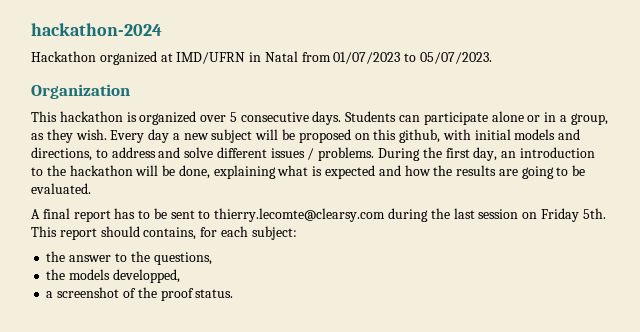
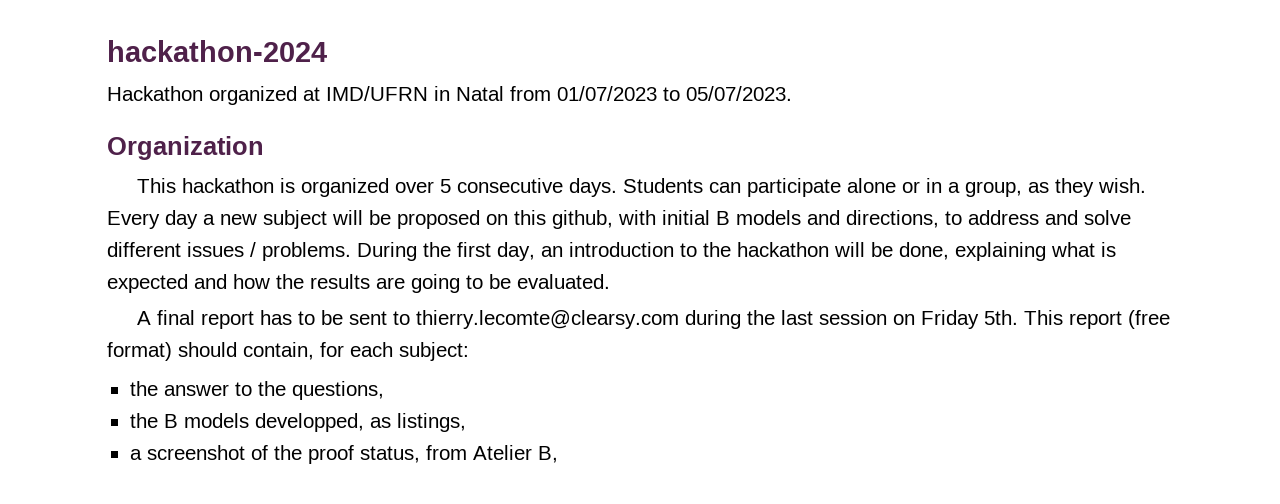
(511, 134) none -> [716,211,730,225] B
[100,226,197,240] should contains, -> [1128,310,1171,329] [107,342,314,361] (free format) should contain,
(66, 274) none -> [163,414,178,428] B
(180, 276) none -> [369,413,466,432] as listings,
[195,289,234,298] status. -> [359,445,558,463] status, from Atelier B,

